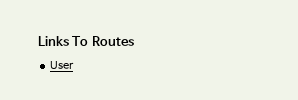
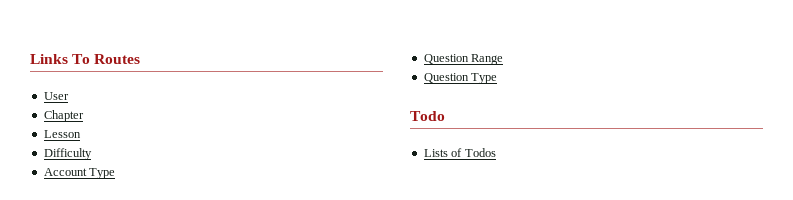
(75, 65) none -> [43,110,84,122] [43,130,81,138] [43,148,92,160] [43,168,116,179] [423,54,504,65] [423,73,498,84] [410,111,445,121] [423,148,496,157] // Chapter // Lesson // Difficulty // Account Type // Question Range // Question Type // Todo // Lists of Todos

